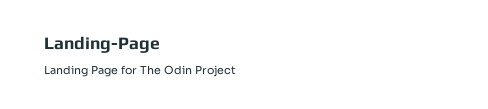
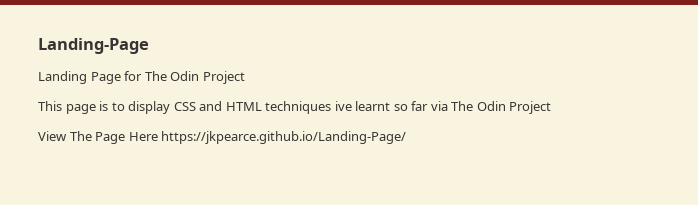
(236, 71) none -> [38,101,552,114] [38,131,407,144] // This page is to display CSS and HTML techniques ive learnt so far via The Odin Project // View The Page Here https://jkpearce.github.io/Landing-Page/

